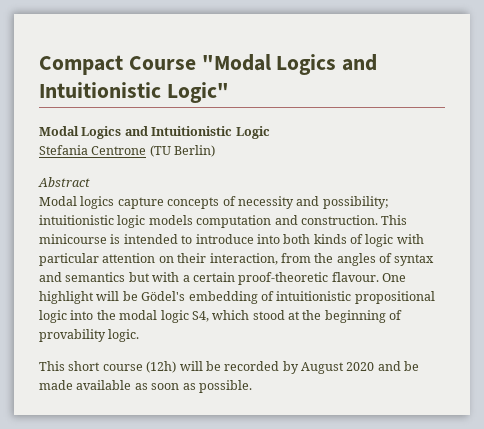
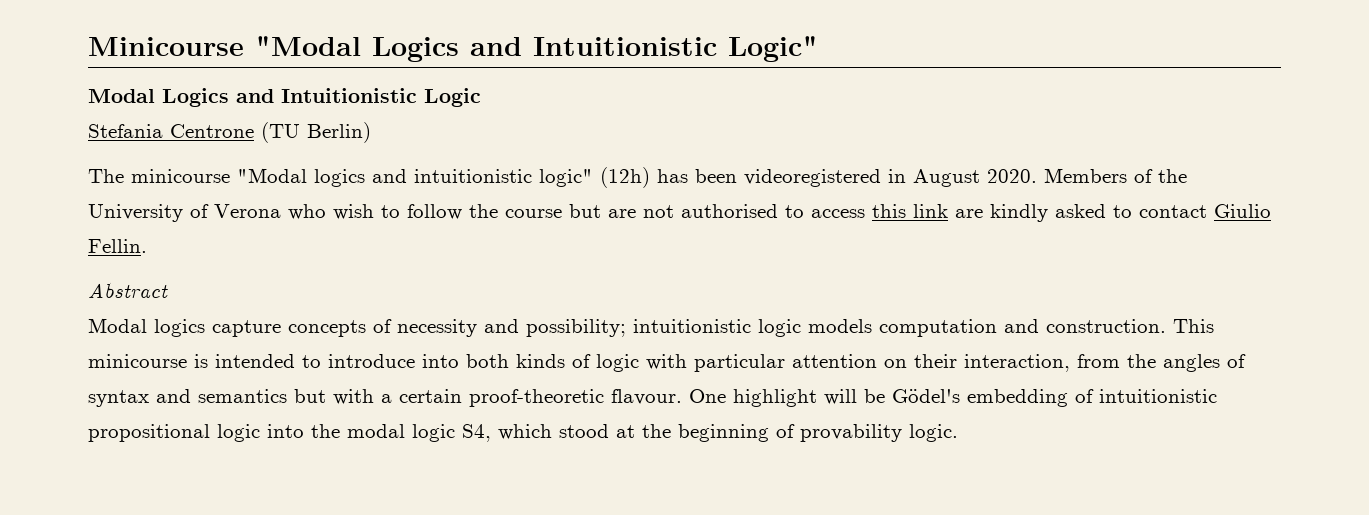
[39,55,196,75] Compact Course -> [88,37,244,56] Minicourse
(216, 151) none -> [88,167,1187,188] [88,204,1271,222] [88,239,147,253] // The minicourse "Modal logics and intuitionistic logic" (12h) has been videoregistered in August 2020. Members of the University of Verona who wish to follow the course but are not authorised to access this link are kindly asked to contact Giulio Fellin.
[39,361,420,374] [39,380,252,393] // This short course (12h) will be recorded by August 2020 and be made available as soon as possible. -> (958, 433) none

